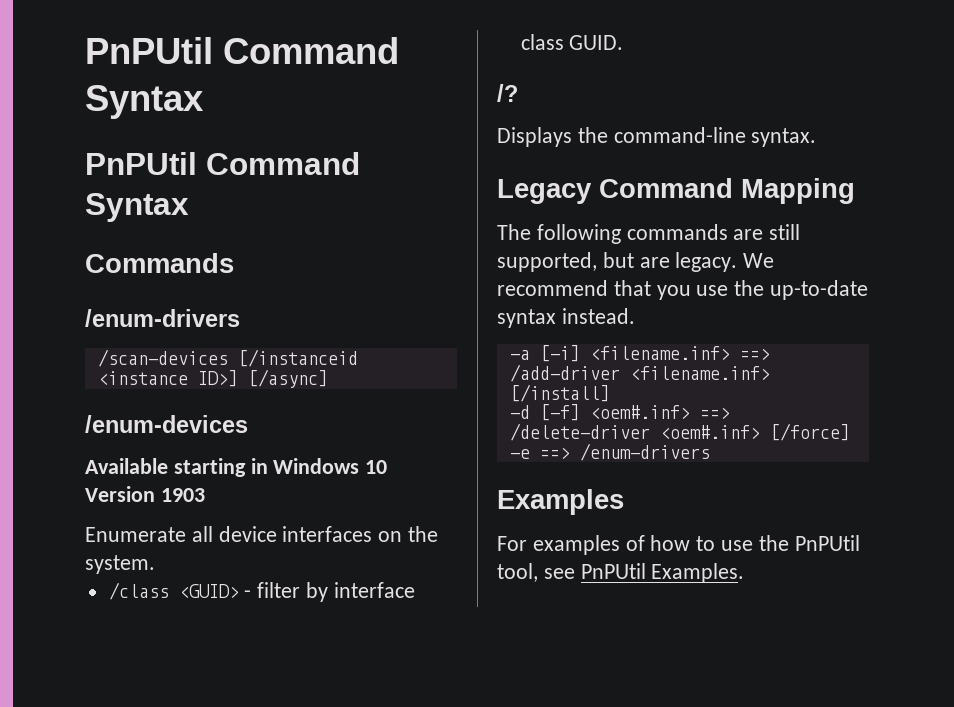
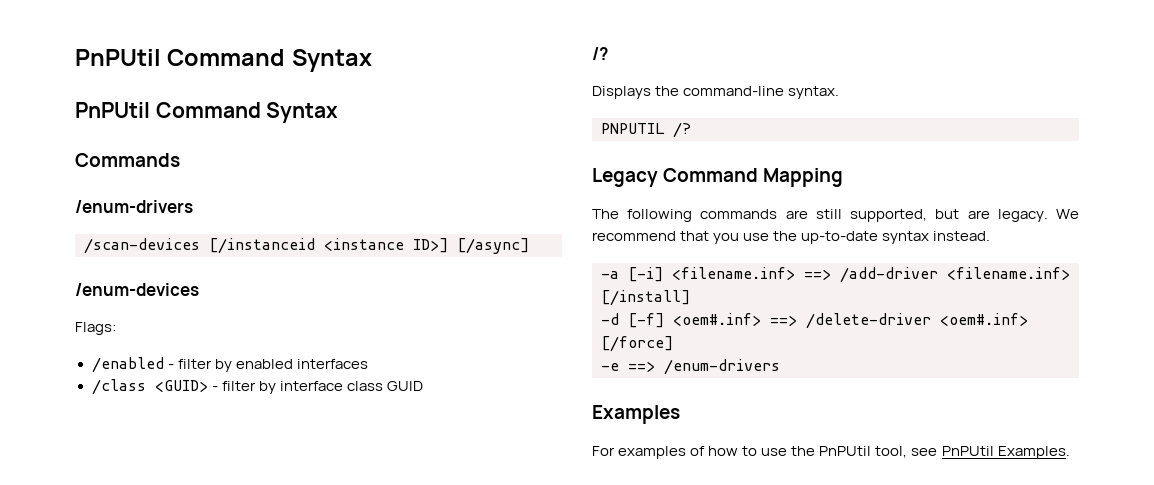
[85,458,388,477] [85,486,205,502] [85,526,439,542] [85,555,155,574] Available starting in Windows 10 Version 1903 // Enumerate all device interfaces on the system. -> [75,322,116,335] [91,357,368,373] Flags: // /enabled - filter by enabled interfaces
[569,35,624,50] GUID. -> [386,381,423,391] GUID
(817, 137) none -> [601,122,691,138] // PNPUTIL /?

